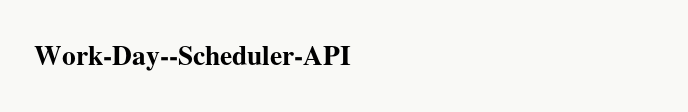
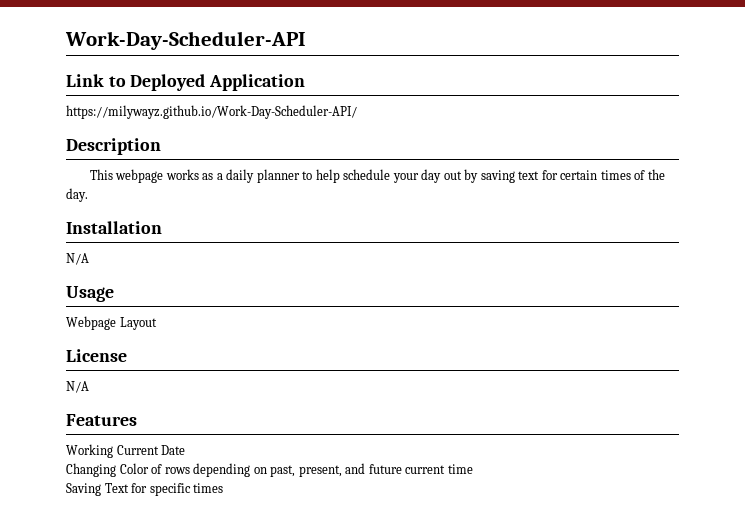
[34,46,351,71] Work-Day--Scheduler-API -> [65,31,306,50] [66,74,306,91] [66,105,357,119] [66,138,161,155] [89,169,665,183] [66,188,88,202] [66,221,162,234] [66,253,89,265] [66,286,114,302] [66,316,157,330] [66,349,127,362] [66,381,89,393] [66,414,137,426] [66,444,186,458] [66,463,473,477] [66,483,224,496] Work-Day-Scheduler-API // Link to Deployed Application // https://milywayz.github.io/Work-Day-Scheduler-API/ // Description // This webpage works as a daily planner to help schedule your day out by saving text for certain times of the day. // Installation // N/A // Usage // Webpage Layout // License // N/A // Features // Working Current Date // Changing Color of rows depending on past, present, and future current time // Saving Text for specific times

